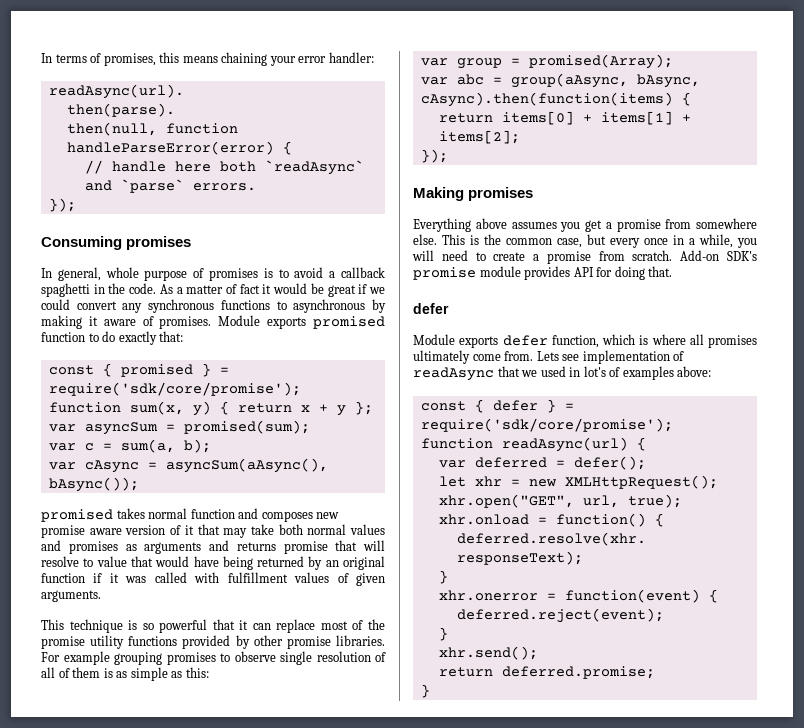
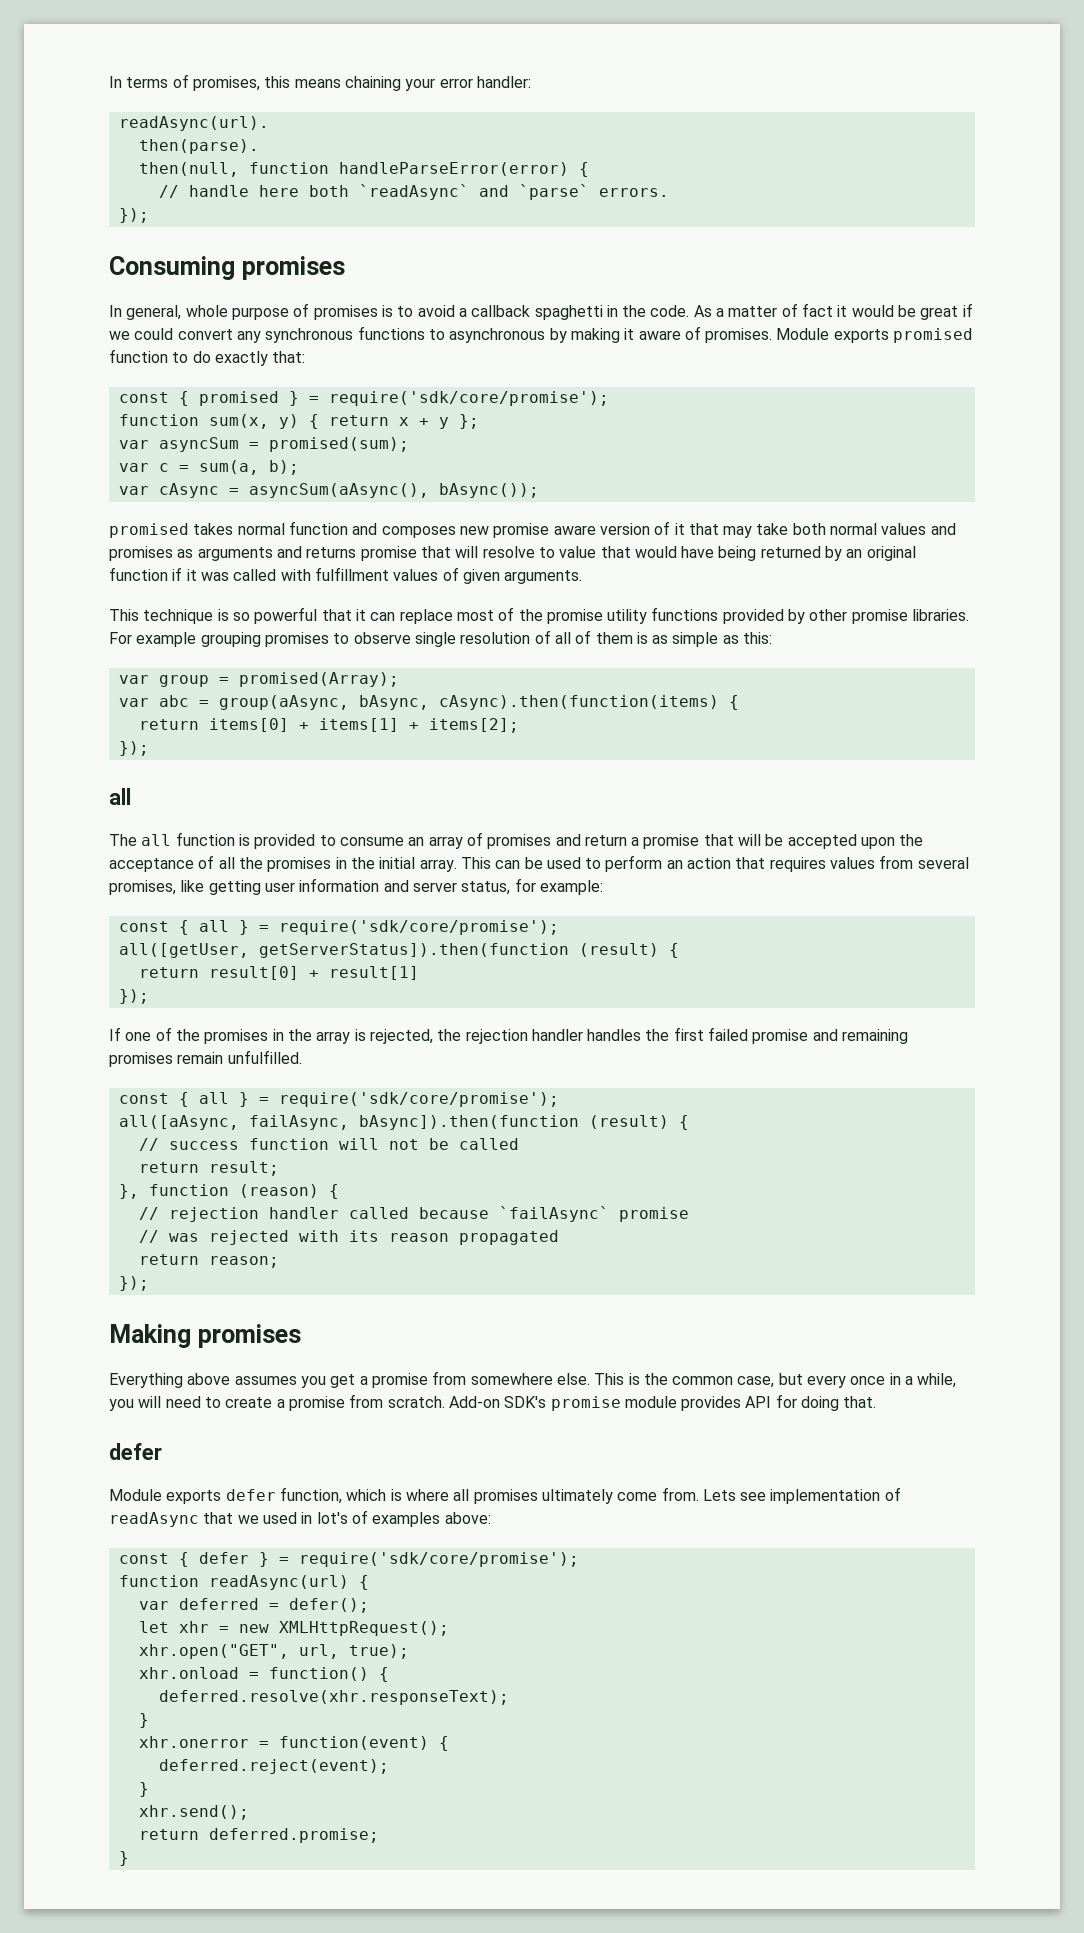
(448, 156) none -> [109,788,131,805] [109,832,924,849] [109,855,969,872] [109,878,603,895] [118,920,559,935] [118,943,679,958] [138,966,419,980] [118,989,149,1004] [109,1027,909,1044] [109,1050,302,1067] [118,1092,559,1107] [118,1115,689,1130] [138,1138,519,1151] [138,1161,279,1176] [118,1184,339,1199] [138,1206,689,1222] [138,1230,559,1245] [138,1254,279,1268] [118,1276,149,1291] // all // The all function is provided to consume an array of promises and return a promise that will be accepted upon the acceptance of all the promises in the initial array. This can be used to perform an action that requires values from several promises, like getting user information and server status, for example: // const { all } = require('sdk/core/promise'); // all([getUser, getServerStatus]).then(function (result) { // return result[0] + result[1] // }); // If one of the promises in the array is rejected, the rejection handler handles the first failed promise and remaining promises remain unfulfilled. // const { all } = require('sdk/core/promise'); // all([aAsync, failAsync, bAsync]).then(function (result) { // // success function will not be called // return result; // }, function (reason) { // // rejection handler called because `failAsync` promise // // was rejected with its reason propagated // return reason; // });

